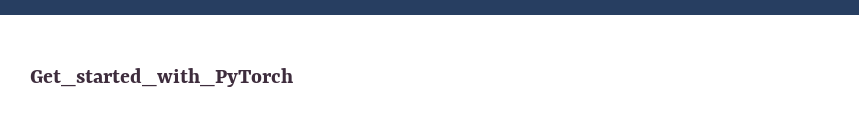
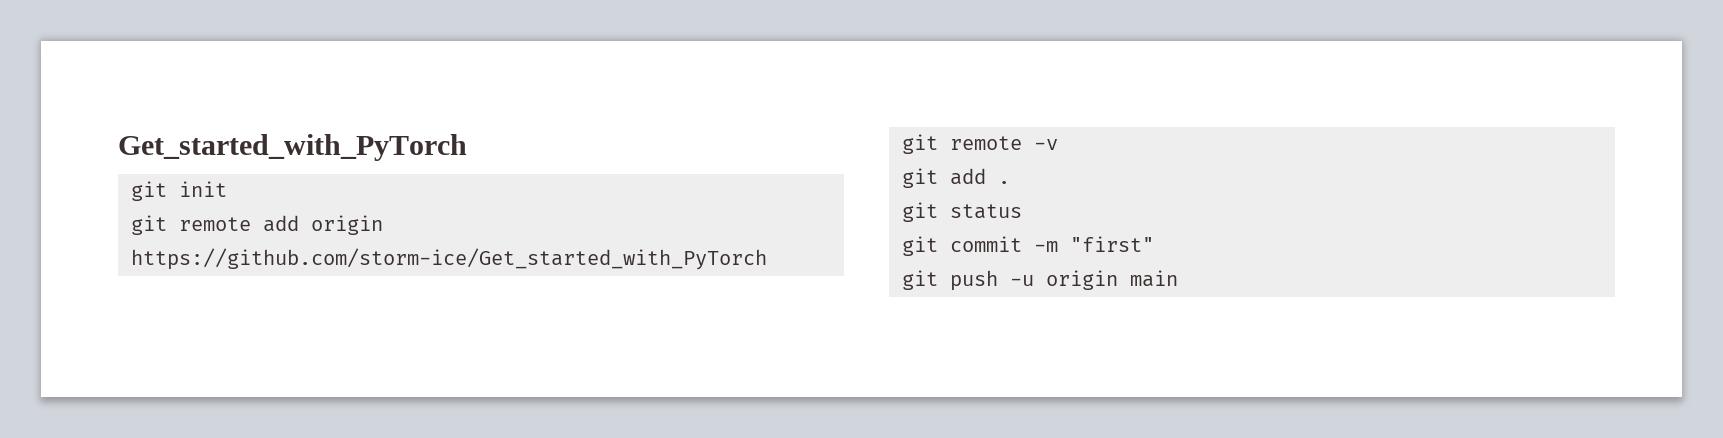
(293, 77) none -> [130,181,227,201] [130,215,383,235] [130,248,767,270] [901,134,1058,154] [901,168,1010,188] [901,202,1022,222] [901,236,1154,256] [901,270,1178,291] // git init // git remote add origin https://github.com/storm-ice/Get_started_with_PyTorch // git remote -v // git add . // git status // git commit -m "first" // git push -u origin main

